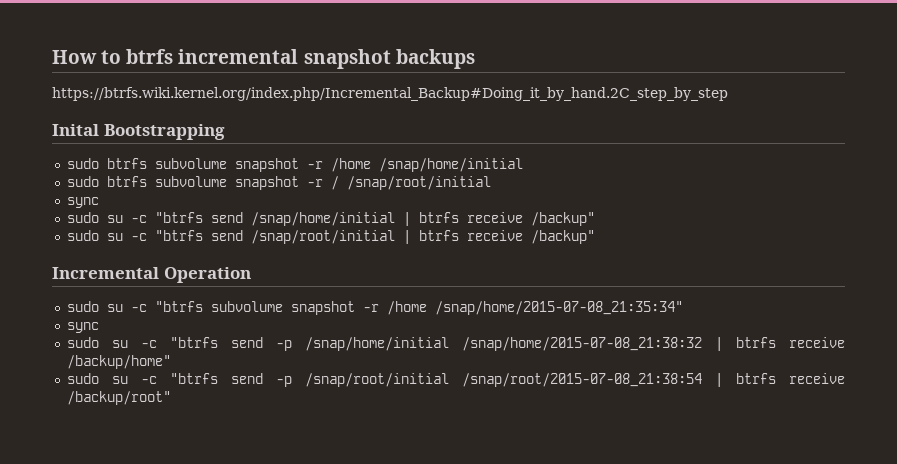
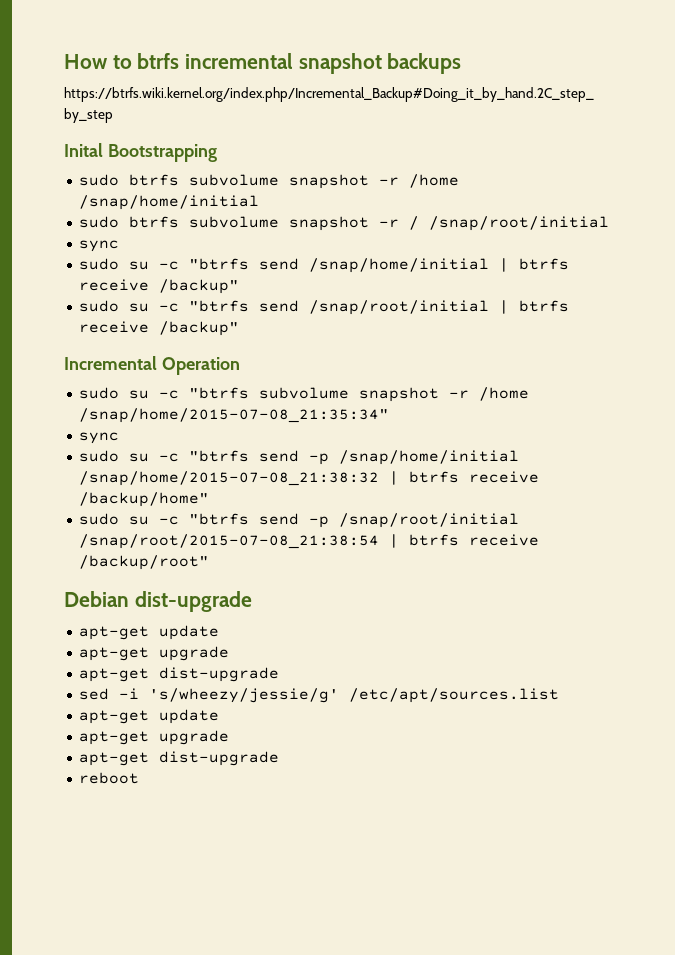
(171, 398) none -> [64,591,252,612] [78,625,219,640] [78,646,229,661] [78,667,279,682] [78,688,559,703] [78,709,219,724] [78,730,229,745] [78,751,279,766] [78,772,139,784] // Debian dist-upgrade // apt-get update // apt-get upgrade // apt-get dist-upgrade // sed -i 's/wheezy/jessie/g' /etc/apt/sources.list // apt-get update // apt-get upgrade // apt-get dist-upgrade // reboot

